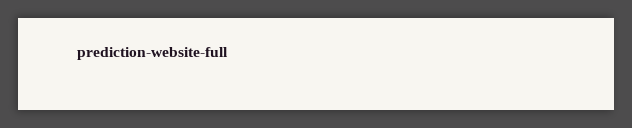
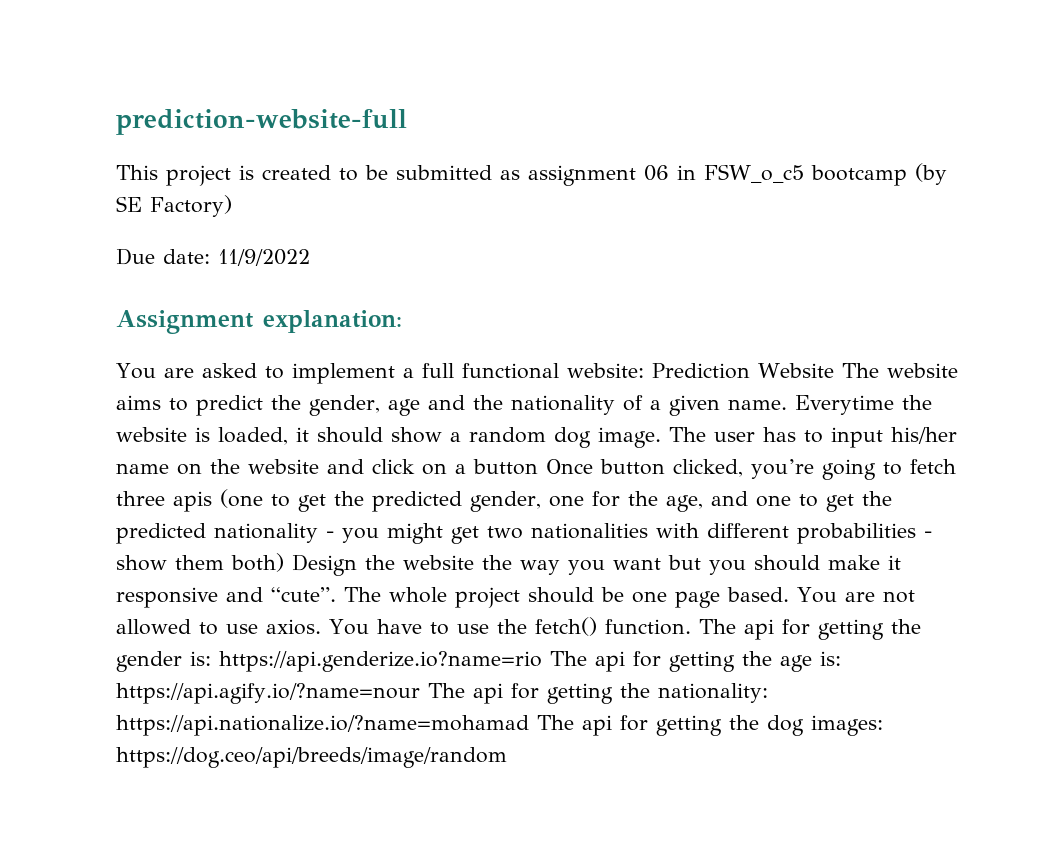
(228, 53) none -> [116,163,947,186] [116,195,232,217] [116,248,310,266] [116,310,402,334] [116,363,958,384] [116,395,932,416] [116,427,957,448] [116,459,956,480] [116,489,892,512] [116,523,932,544] [116,553,901,576] [116,587,915,608] [116,617,921,640] [116,651,841,672] [116,683,768,704] [116,715,883,736] [116,747,507,768] // This project is created to be submitted as assignment 06 in FSW_o_c5 bootcamp (by SE Factory) // Due date: 11/9/2022 // Assignment explanation: // You are asked to implement a full functional website: Prediction Website The website aims to predict the gender, age and the nationality of a given name. Everytime the website is loaded, it should show a random dog image. The user has to input his/her name on the website and click on a button Once button clicked, you’re going to fetch three apis (one to get the predicted gender, one for the age, and one to get the predicted nationality - you might get two nationalities with different probabilities - show them both) Design the website the way you want but you should make it responsive and “cute”. The whole project should be one page based. You are not allowed to use axios. You have to use the fetch() function. The api for getting the gender is: https://api.genderize.io?name=rio The api for getting the age is: https://api.agify.io/?name=nour The api for getting the nationality: https://api.nationalize.io/?name=mohamad The api for getting the dog images: https://dog.ceo/api/breeds/image/random

